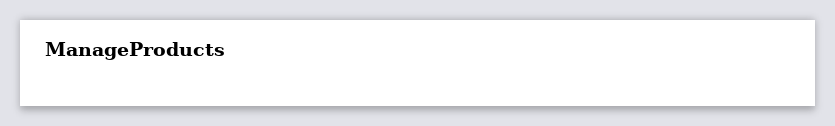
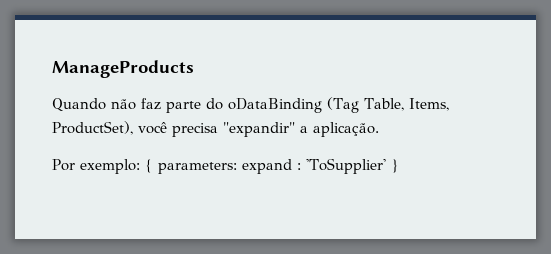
(225, 51) none -> [52,97,449,113] [52,121,379,137] [52,158,399,174] // Quando não faz parte do oDataBinding (Tag Table, Items, ProductSet), você precisa "expandir" a aplicação. // Por exemplo: { parameters: expand : 'ToSupplier' }

